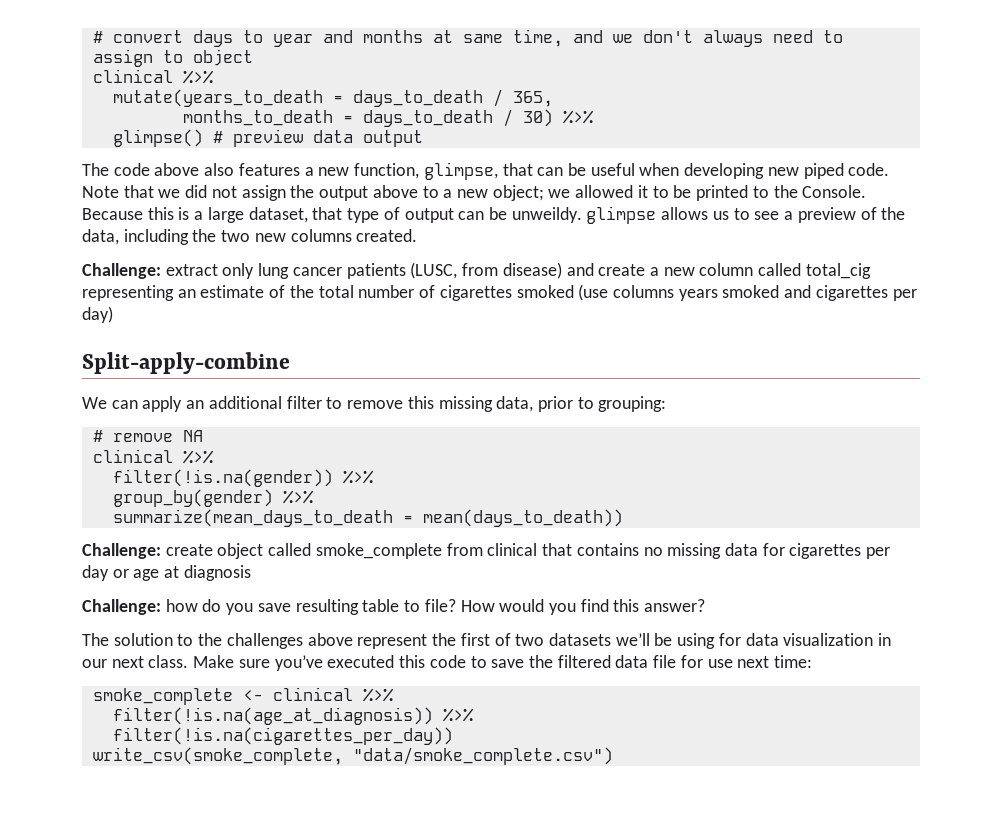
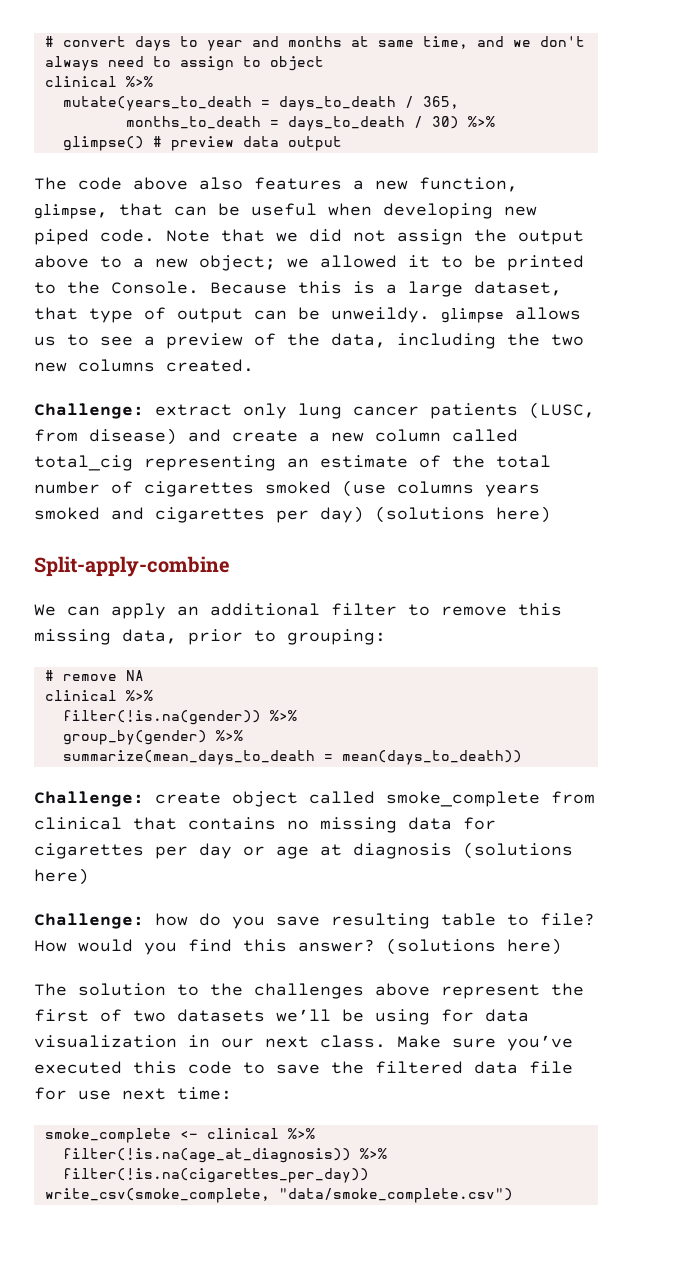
(113, 314) none -> [375,506,551,523] (solutions here)
(251, 573) none -> [463,842,573,859] [34,868,89,885] (solutions here)
(706, 605) none -> [386,938,562,955] (solutions here)

